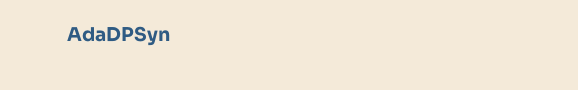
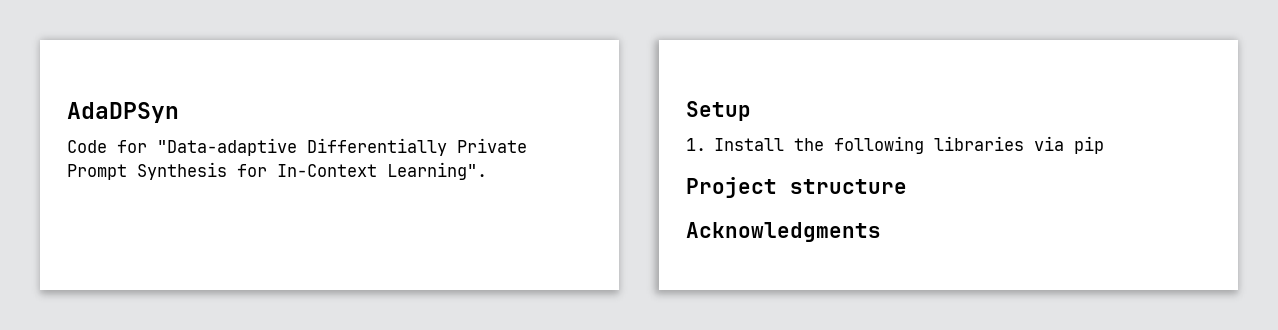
(170, 36) none -> [67,138,527,156] [67,162,487,180] [686,101,751,121] [686,136,1105,154] [686,177,907,198] [686,222,881,242] // Code for "Data-adaptive Differentially Private Prompt Synthesis for In-Context Learning". // Setup // 1. Install the following libraries via pip // Project structure // Acknowledgments

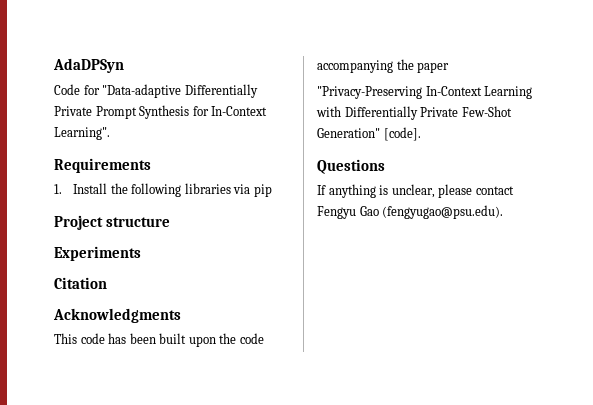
[686,101,751,121] Setup -> [54,158,151,173] Requirements
(907, 186) none -> [54,246,141,261] [54,277,107,289] // Experiments // Citation
(881, 232) none -> [54,333,264,347] [317,59,450,73] [317,86,533,99] [316,106,512,120] [317,127,421,141] [317,159,385,174] [317,184,514,198] [317,205,504,219] // This code has been built upon the code accompanying the paper // "Privacy-Preserving In-Context Learning with Differentially Private Few-Shot Generation" [code]. // Questions // If anything is unclear, please contact Fengyu Gao (fengyugao@psu.edu).

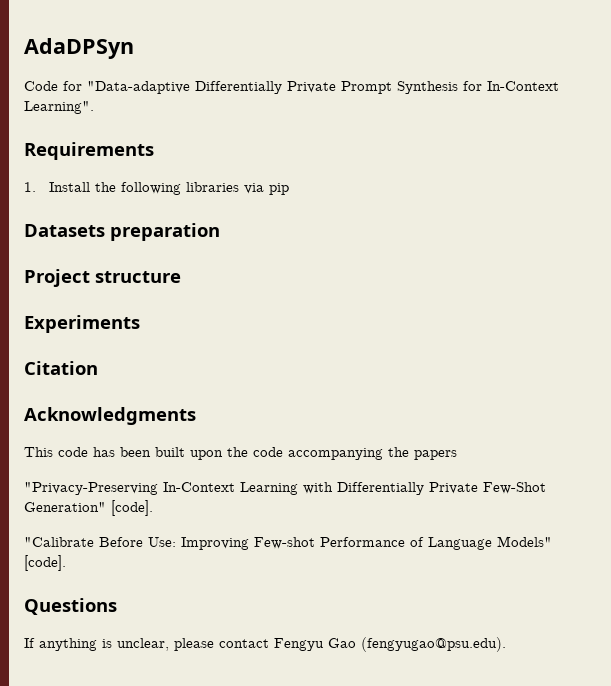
(272, 190) none -> [24,223,220,241] // Datasets preparation
[417,62,450,73] paper -> [414,450,457,460] papers
(421, 134) none -> [24,536,552,550] [24,555,66,571] // "Calibrate Before Use: Improving Few-shot Performance of Language Models" [code].

